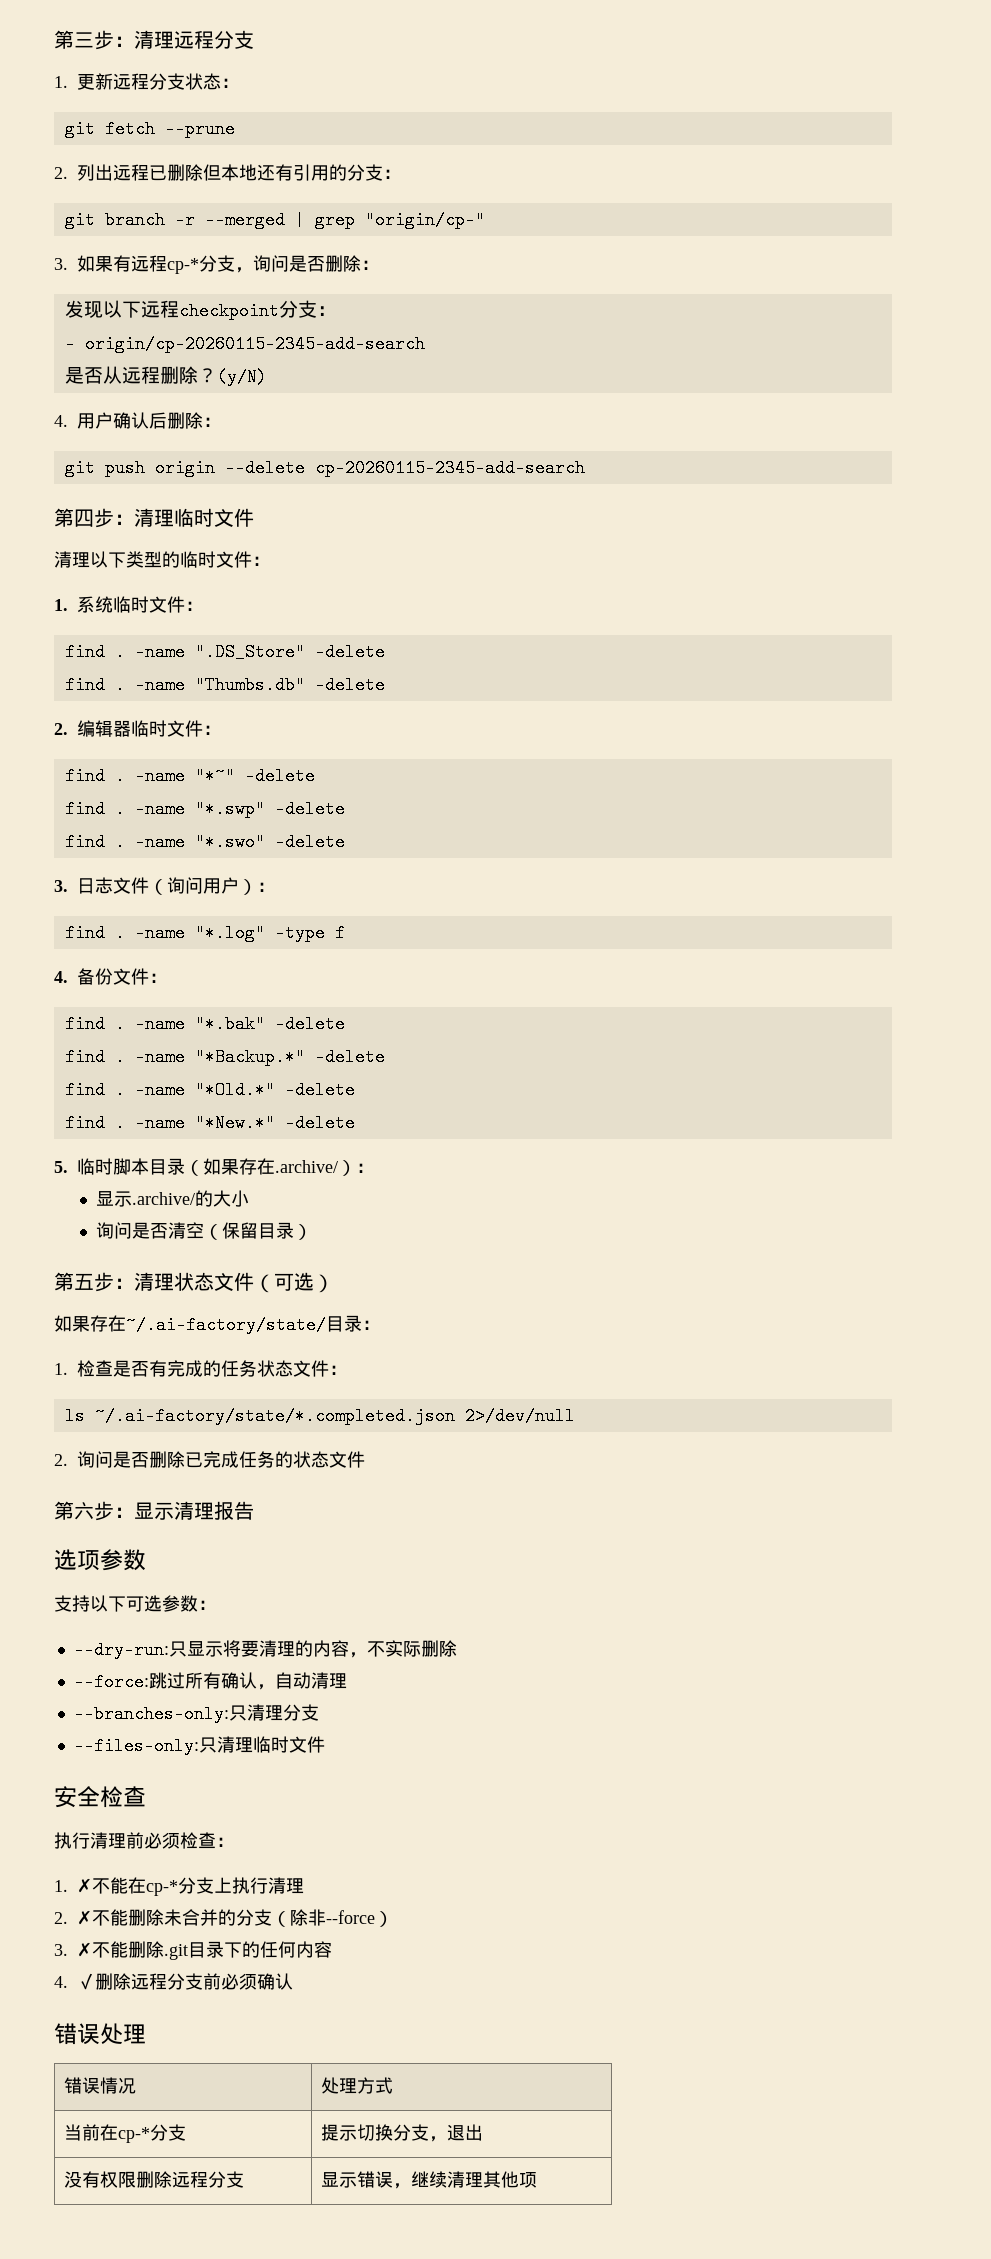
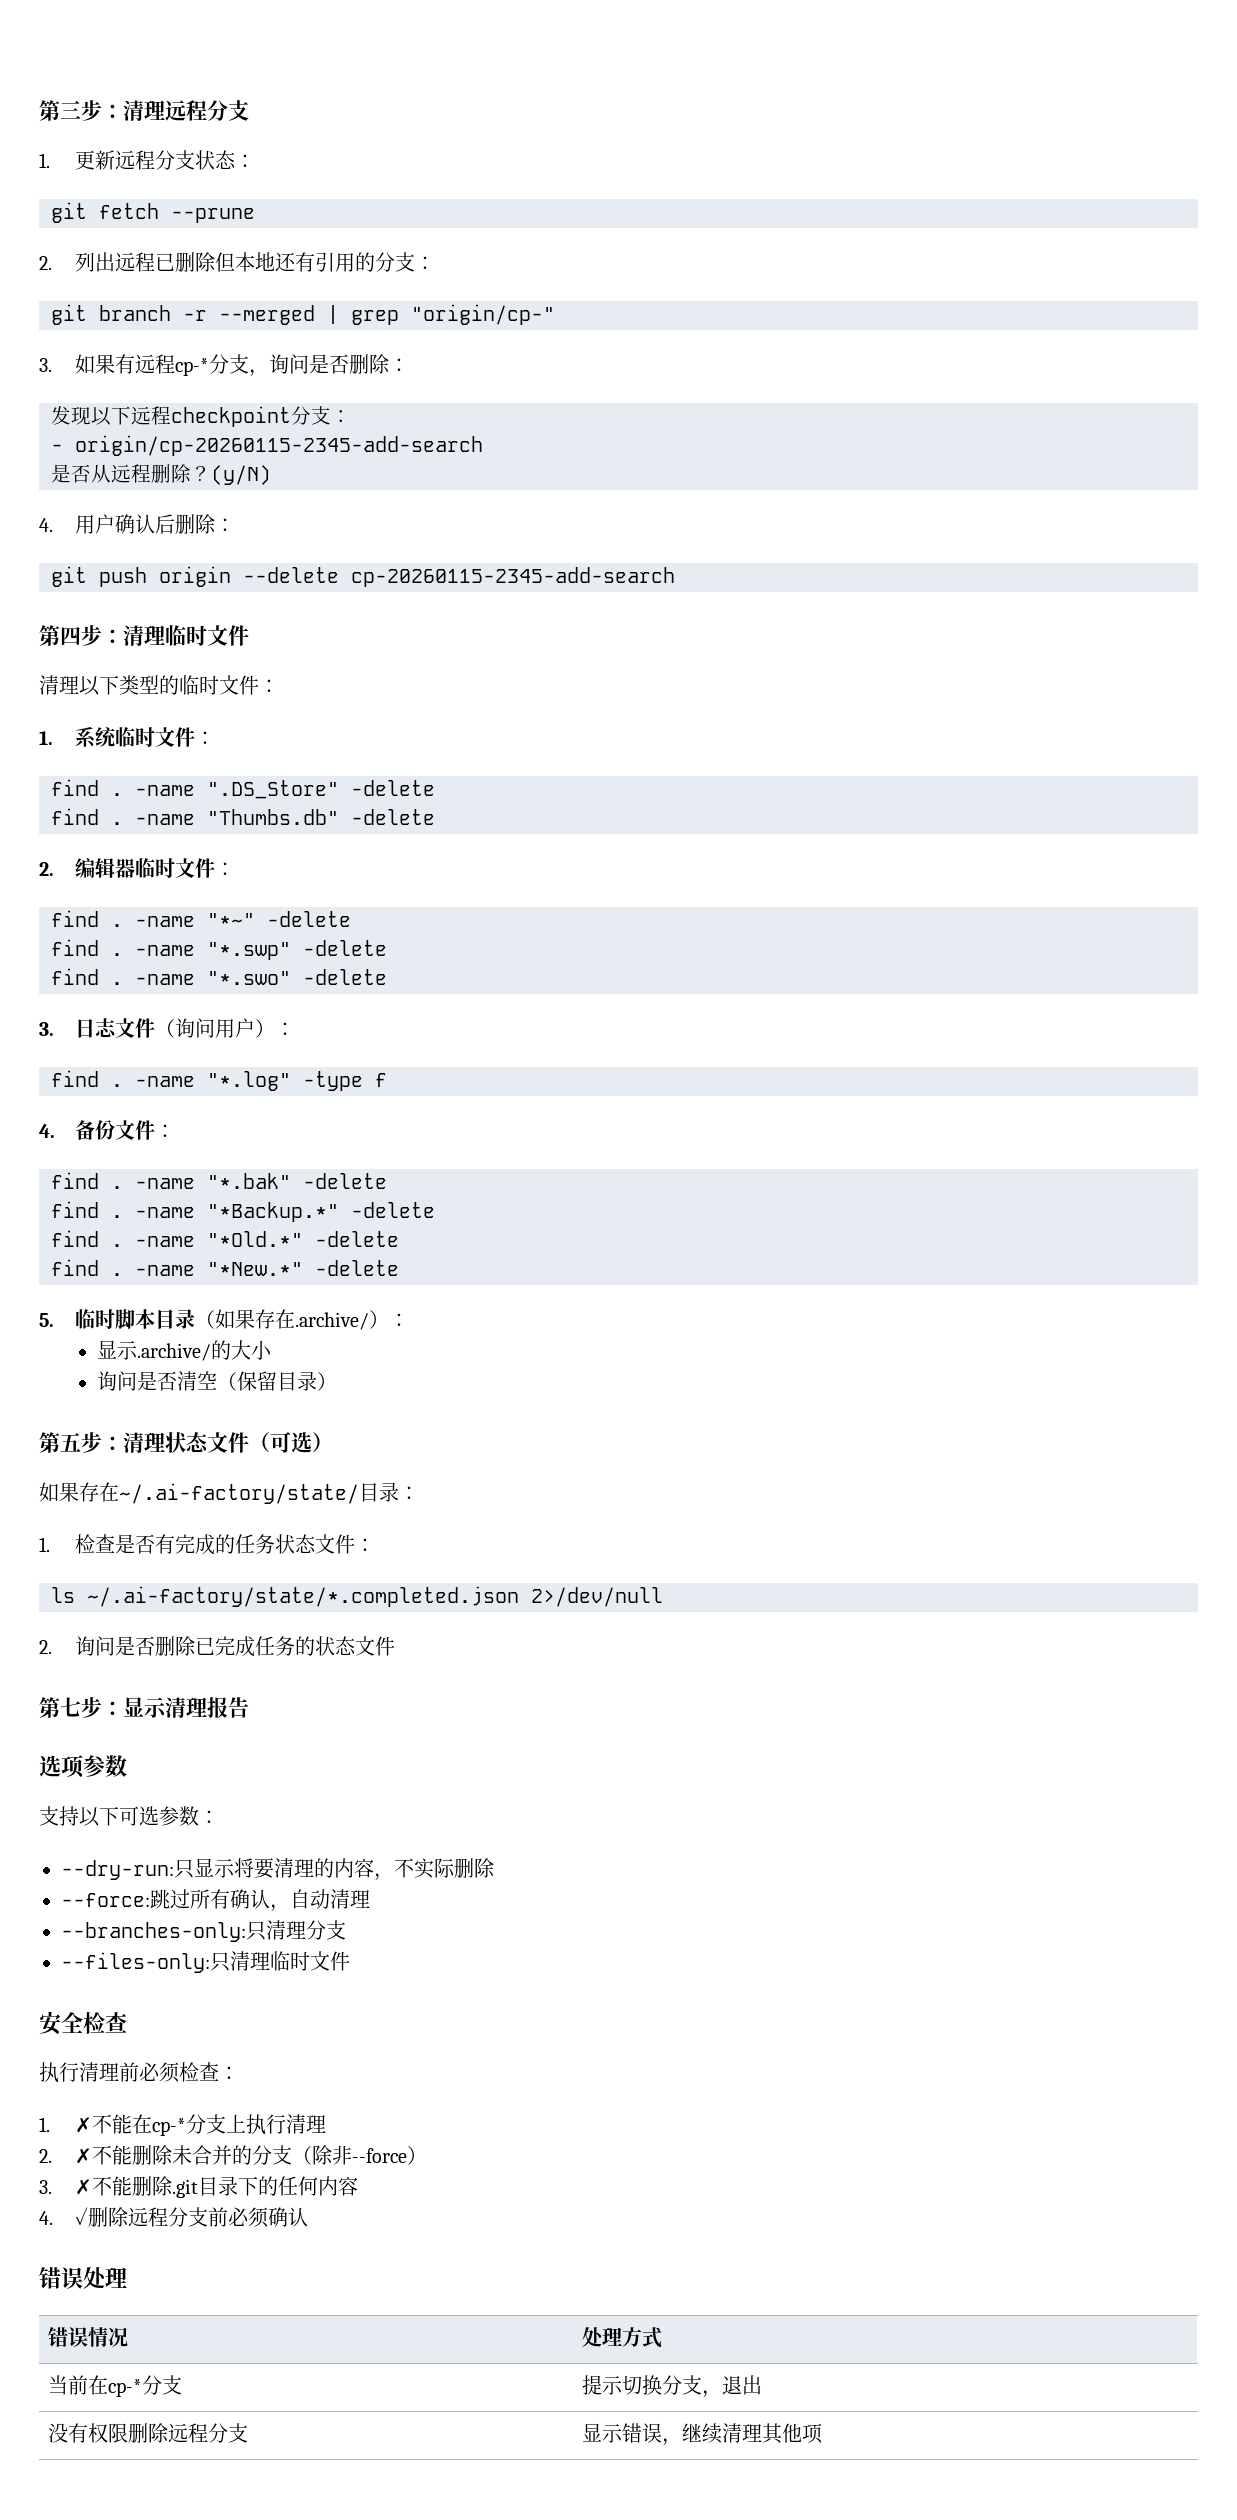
[74,1502,94,1520] 六 -> [60,1697,81,1717] 七

